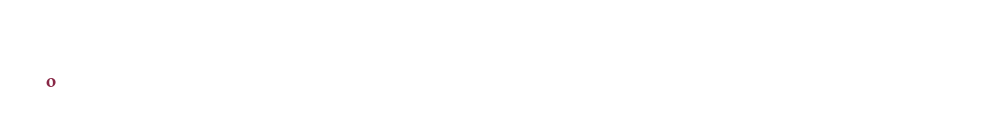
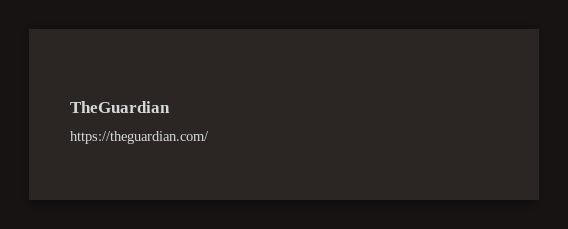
[46,78,56,87] o -> [70,101,170,113] [70,131,209,144] TheGuardian // https://theguardian.com/

